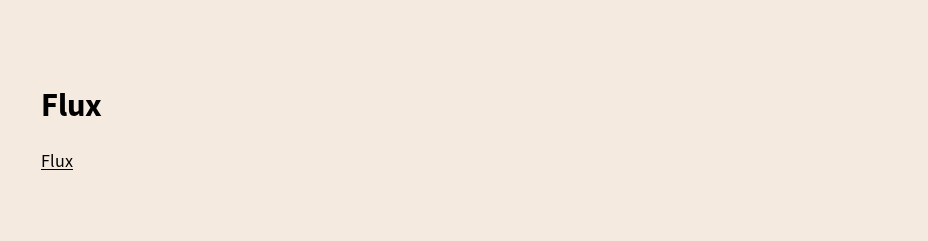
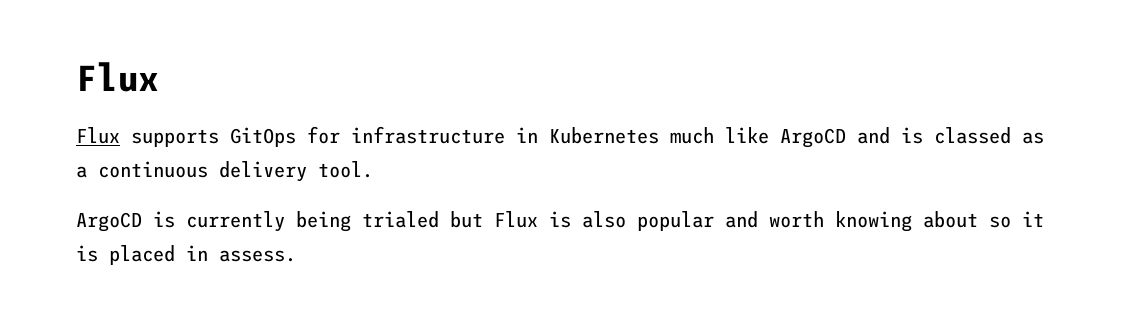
(73, 160) none -> [131,126,1044,148] [76,161,373,182] [76,211,1044,232] [76,245,296,265] supports GitOps for infrastructure in Kubernetes much like ArgoCD and is classed as a continuous delivery tool. // ArgoCD is currently being trialed but Flux is also popular and worth knowing about so it is placed in assess.

